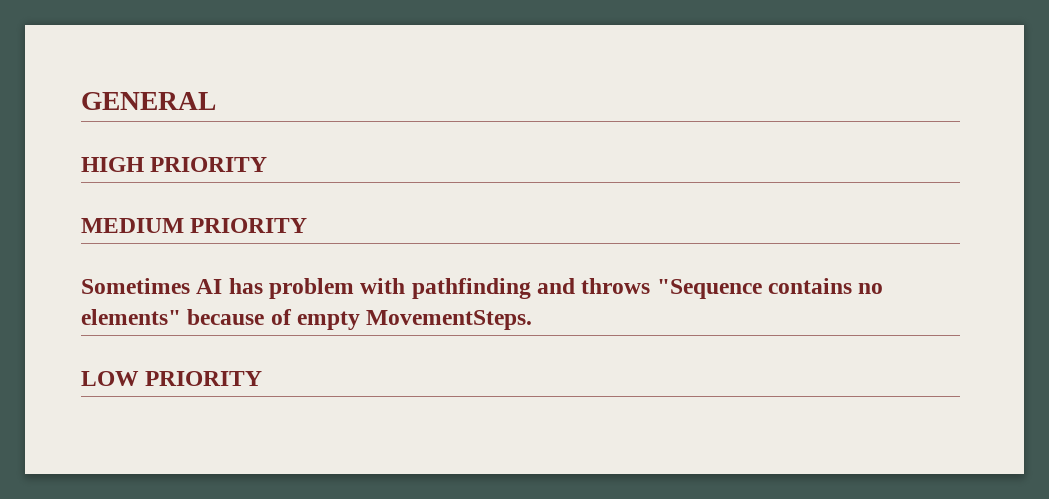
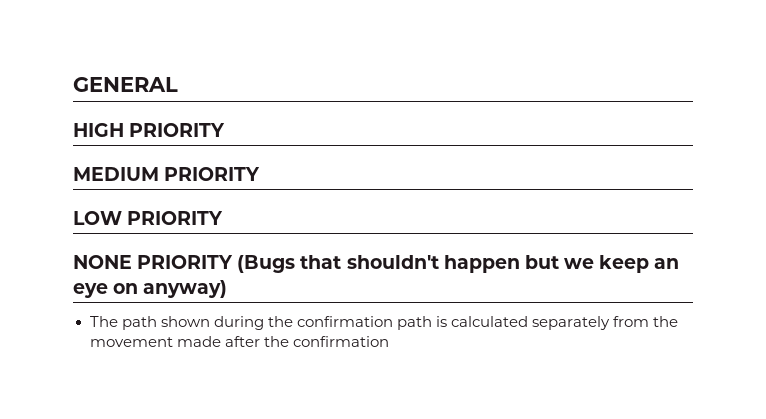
[81,278,884,299] [81,309,533,330] [81,371,263,386] Sometimes AI has problem with pathfinding and throws "Sequence contains no elements" because of empty MovementSteps. // LOW PRIORITY -> [73,211,224,225] [73,255,680,273] [73,280,228,298] [89,316,679,330] [89,336,389,347] LOW PRIORITY // NONE PRIORITY (Bugs that shouldn't happen but we keep an eye on anyway) // The path shown during the confirmation path is calculated separately from the movement made after the confirmation

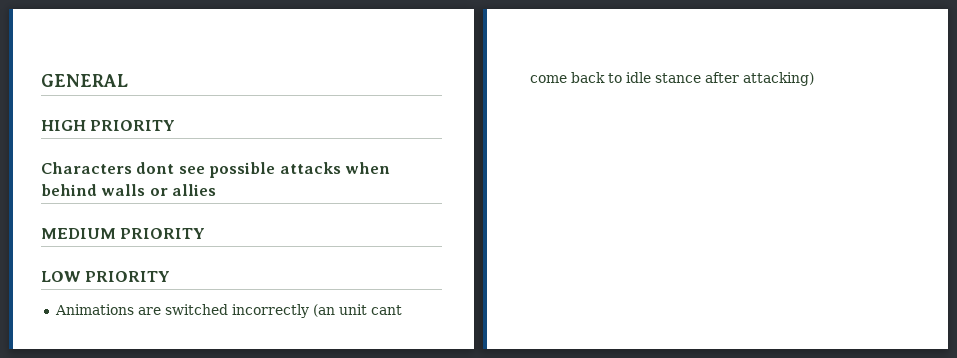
[73,167,261,181] [73,211,224,225] [73,255,680,273] [73,280,228,298] [89,316,679,330] [89,336,389,347] MEDIUM PRIORITY // LOW PRIORITY // NONE PRIORITY (Bugs that shouldn't happen but we keep an eye on anyway) // The path shown during the confirmation path is calculated separately from the movement made after the confirmation -> [41,162,391,178] [41,184,217,196] [41,228,206,239] [41,271,171,282] [54,304,402,318] [529,72,814,86] Characters dont see possible attacks when behind walls or allies // MEDIUM PRIORITY // LOW PRIORITY // Animations are switched incorrectly (an unit cant come back to idle stance after attacking)

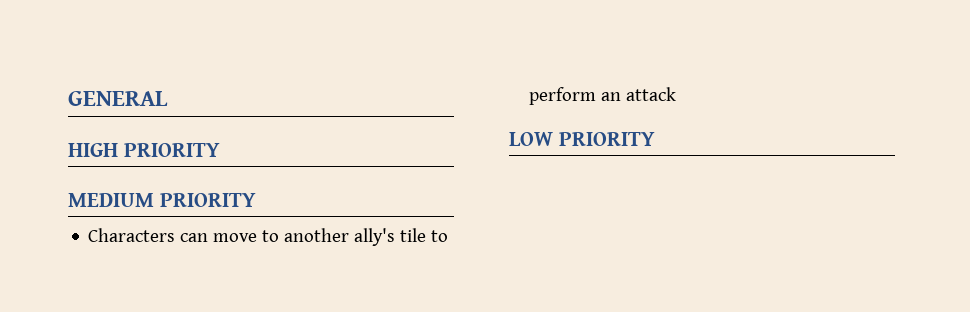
[41,162,391,178] [41,184,217,196] [41,228,206,239] [41,271,171,282] [54,304,402,318] [529,72,814,86] Characters dont see possible attacks when behind walls or allies // MEDIUM PRIORITY // LOW PRIORITY // Animations are switched incorrectly (an unit cant come back to idle stance after attacking) -> [68,193,256,207] [88,228,449,246] [529,87,677,105] [509,132,655,146] MEDIUM PRIORITY // Characters can move to another ally's tile to perform an attack // LOW PRIORITY

